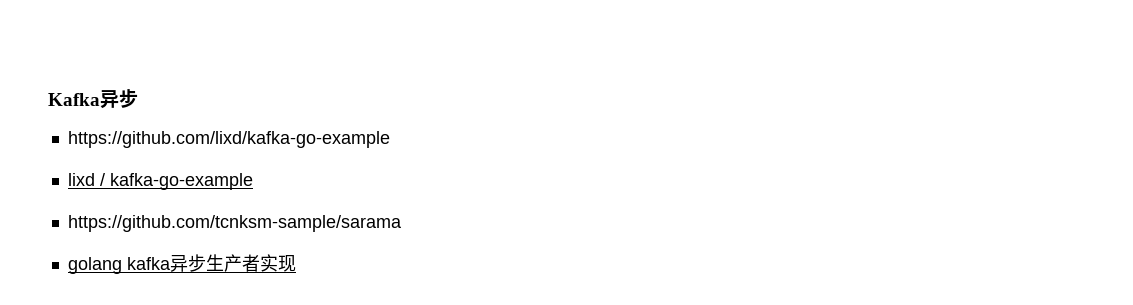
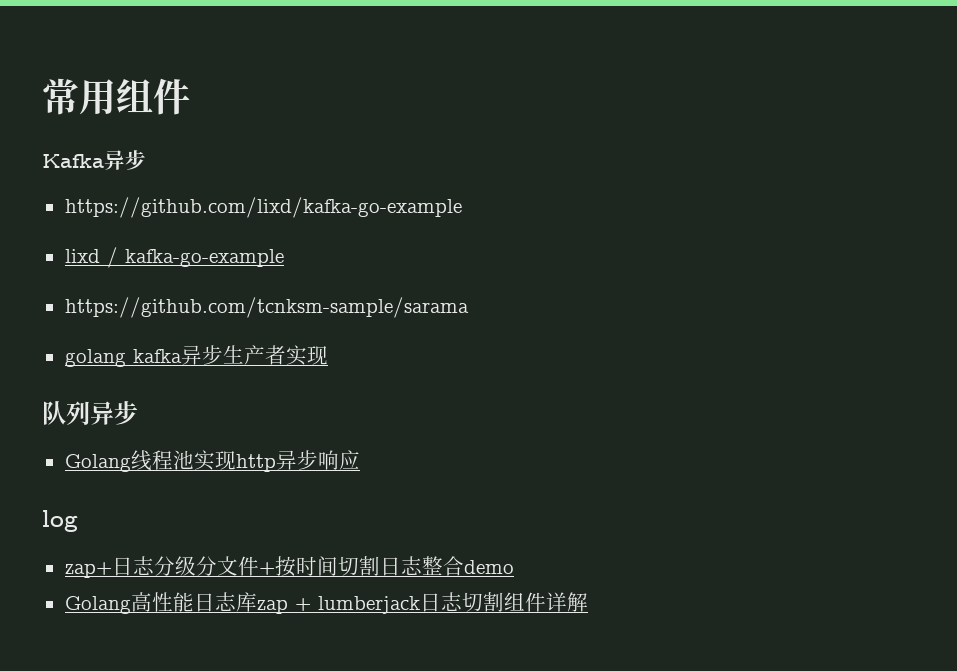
(48, 99) none -> [42,78,190,115] 常用组件 //
(296, 263) none -> [42,401,138,426] [64,450,360,472] [42,510,78,532] [64,556,514,578] [64,592,588,614] // 队列异步 // Golang线程池实现http异步响应 // log // zap+日志分级分文件+按时间切割日志整合demo // Golang高性能日志库zap + lumberjack日志切割组件详解

